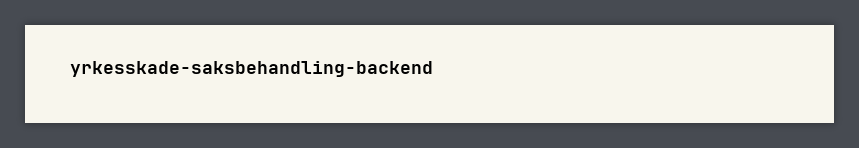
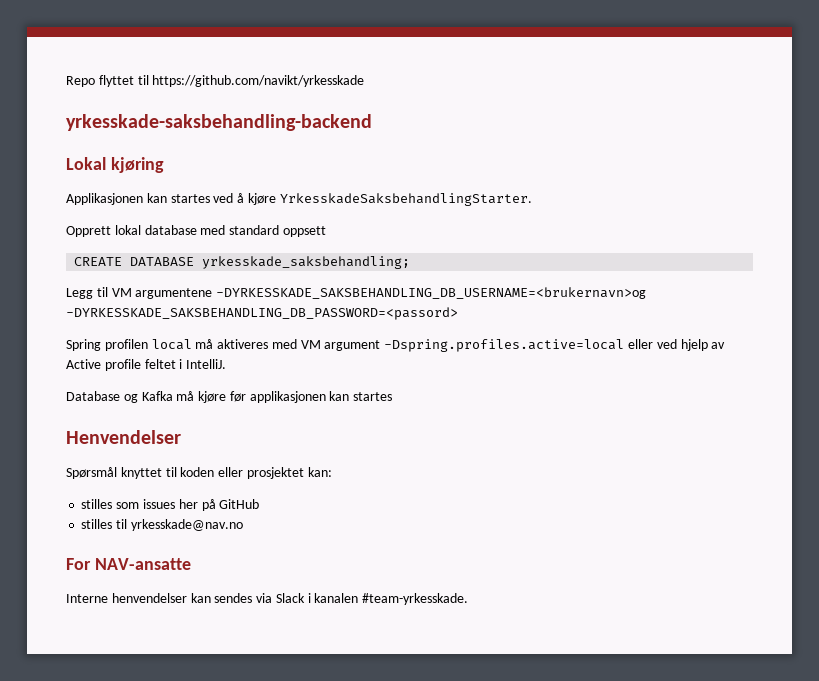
[70,61,433,77] yrkesskade-saksbehandling-backend -> [66,75,365,87] [66,114,372,131] [66,157,164,173] [66,193,532,206] [66,225,326,237] [74,256,411,269] [66,287,647,299] [66,307,458,320] [66,339,726,352] [66,359,227,371] [66,391,393,403] [66,430,181,444] [66,467,332,479] [81,499,260,511] [81,519,243,531] [66,558,191,570] [66,593,469,605] Repo flyttet til https://github.com/navikt/yrkesskade // yrkesskade-saksbehandling-backend // Lokal kjøring // Applikasjonen kan startes ved å kjøre YrkesskadeSaksbehandlingStarter. // Opprett lokal database med standard oppsett // CREATE DATABASE yrkesskade_saksbehandling; // Legg til VM argumentene -DYRKESSKADE_SAKSBEHANDLING_DB_USERNAME=<brukernavn>og -DYRKESSKADE_SAKSBEHANDLING_DB_PASSWORD=<passord> // Spring profilen local må aktiveres med VM argument -Dspring.profiles.active=local eller ved hjelp av Active profile feltet i IntelliJ. // Database og Kafka må kjøre før applikasjonen kan startes // Henvendelser // Spørsmål knyttet til koden eller prosjektet kan: // stilles som issues her på GitHub // stilles til yrkesskade@nav.no // For NAV-ansatte // Interne henvendelser kan sendes via Slack i kanalen #team-yrkesskade.

